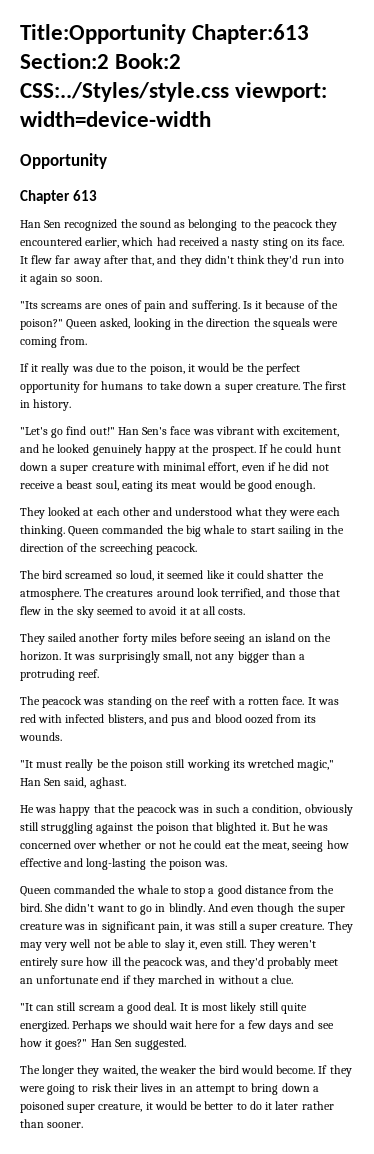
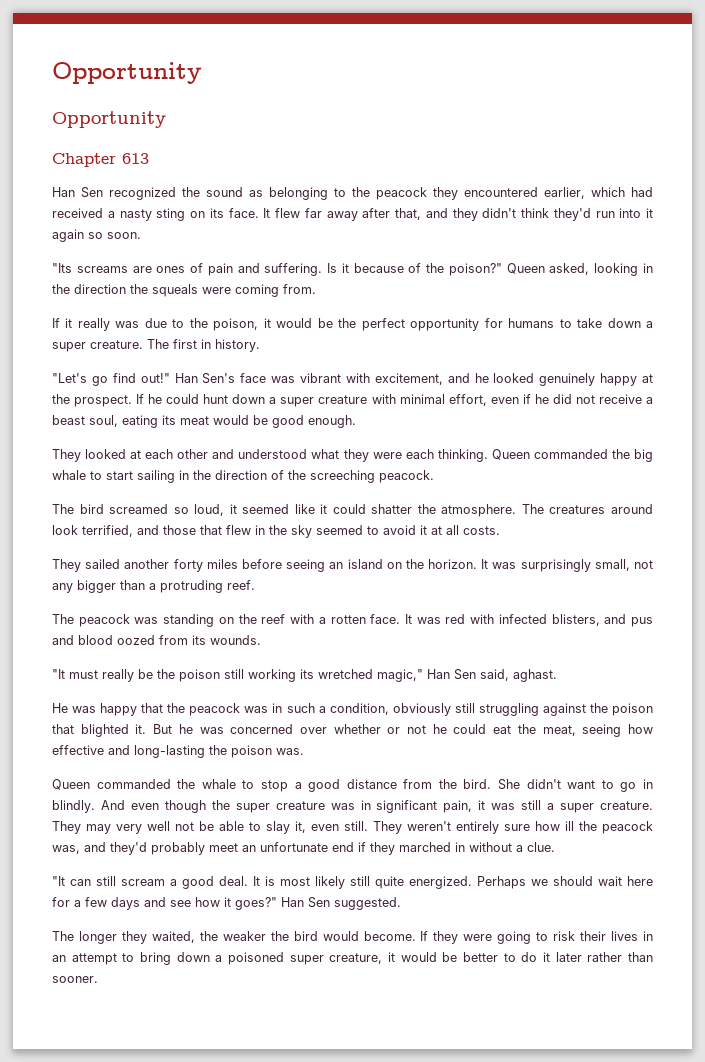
[20,24,310,44] [20,53,182,69] [20,82,328,102] [20,111,211,127] Title:Opportunity Chapter:613 Section:2 Book:2 CSS:../Styles/style.css viewport: width=device-width -> [52,62,202,84] Opportunity

